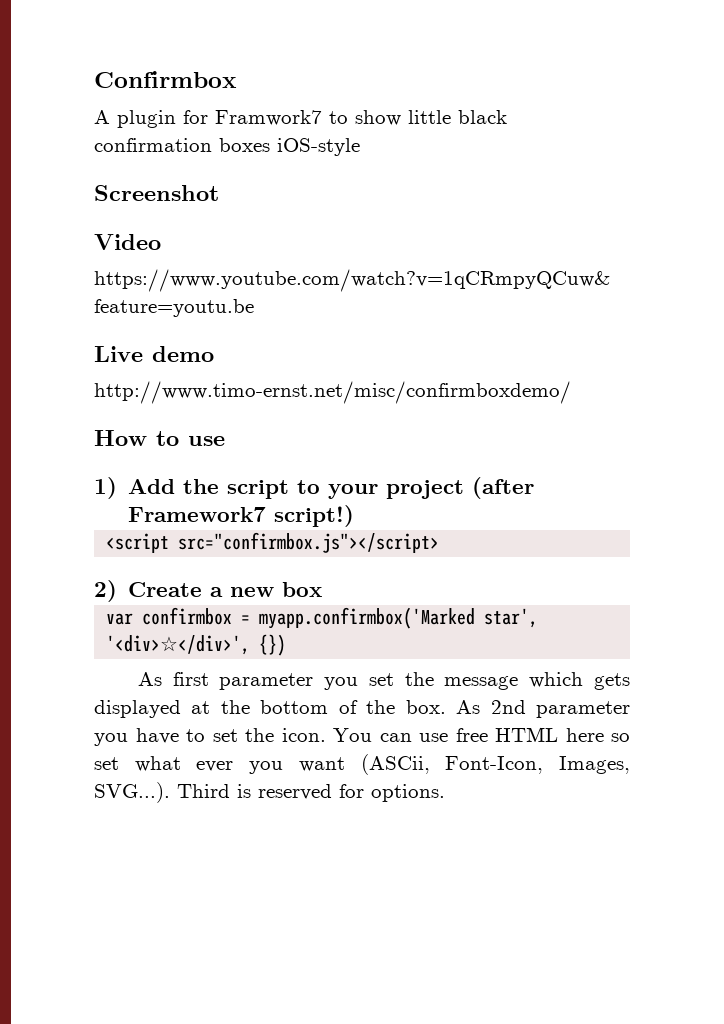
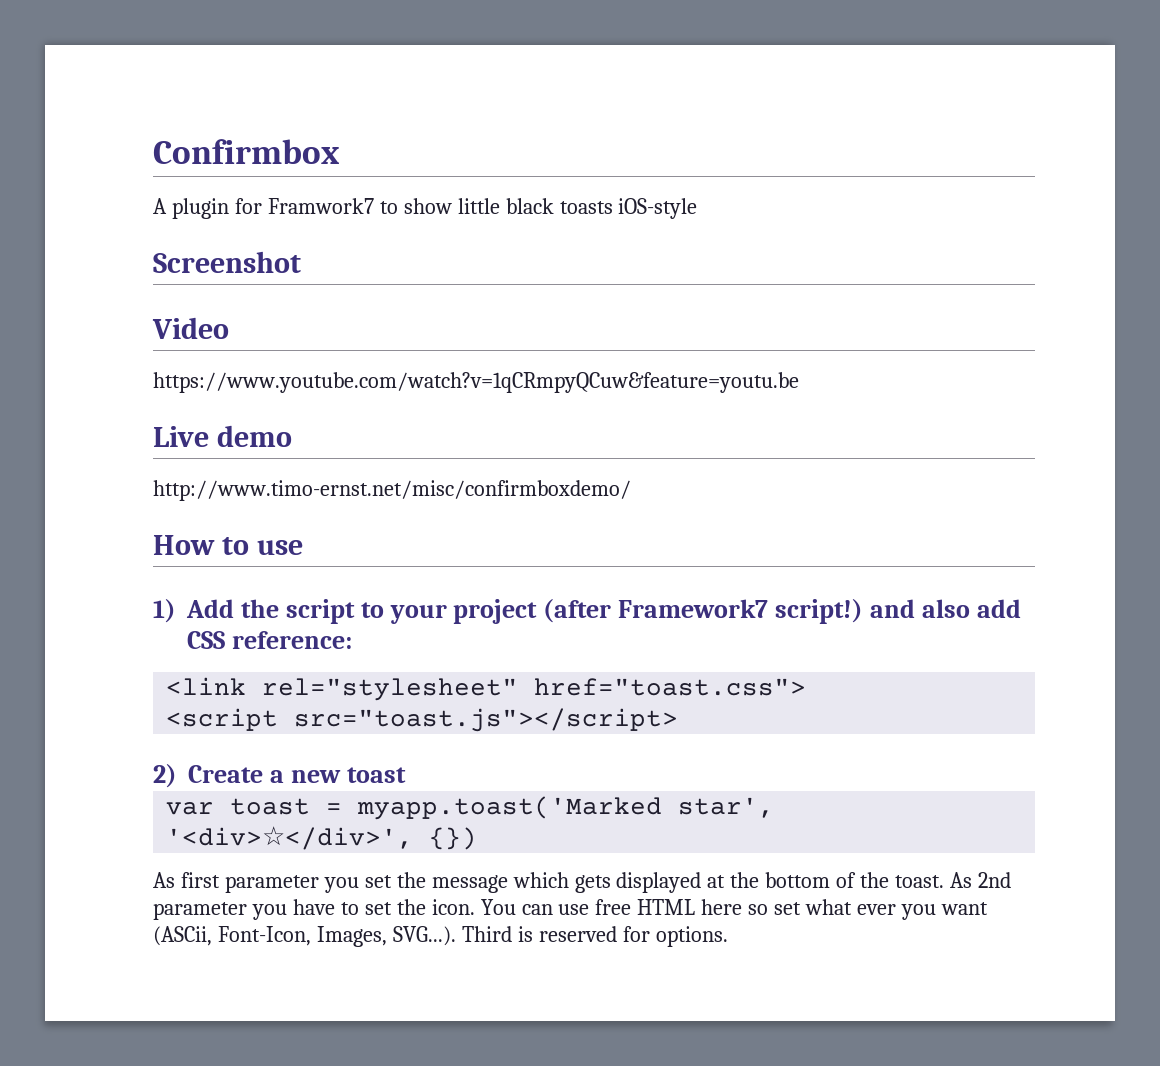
[94,138,270,152] confirmation boxes -> [559,201,613,214] toasts
(355, 516) none -> [869,599,1021,618] [187,631,352,649] [166,677,807,701] and also add CSS reference: // <link rel="stylesheet" href="toast.css">
[178,532,440,553] src="confirmbox.js"></script> -> [294,708,679,732] src="toast.js"></script>
[282,582,323,597] box -> [346,767,406,783] toast
[142,607,476,629] confirmbox = myapp.confirmbox('Marked -> [230,796,663,820] toast = myapp.toast('Marked
[405,700,446,714] box. -> [895,875,945,888] toast.

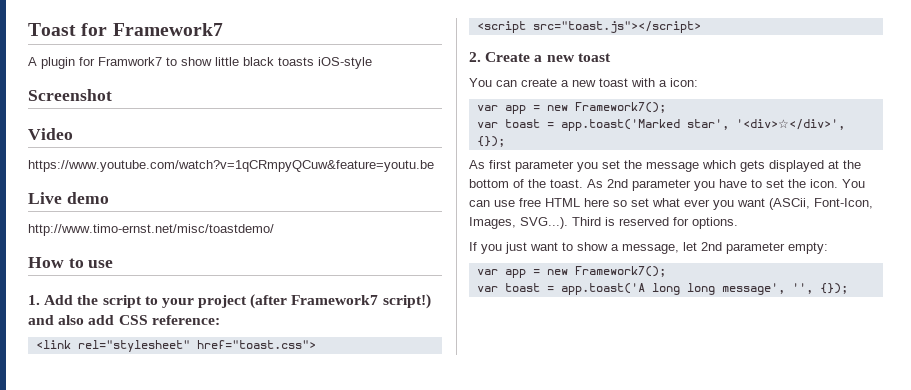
[153,139,340,164] Confirmbox -> [28,23,223,36] Toast for Framework7
[153,480,631,501] http://www.timo-ernst.net/misc/confirmboxdemo/ -> [28,224,274,236] http://www.timo-ernst.net/misc/toastdemo/
[153,599,176,623] 1) -> [28,295,40,305] 1.
[153,764,177,788] 2) -> [469,52,481,62] 2.
[166,796,663,820] // var toast = myapp.toast('Marked -> [469,78,698,87] [476,102,666,114] [476,119,680,131] // You can create a new toast with a icon: // var app = new Framework7(); // var toast = app.toast('Marked
[429,827,478,850] {}) -> [476,136,505,147] {});
(728, 936) none -> [469,242,828,254] [476,266,666,278] [476,283,848,295] // If you just want to show a message, let 2nd parameter empty: // var app = new Framework7(); // var toast = app.toast('A long long message', '', {});

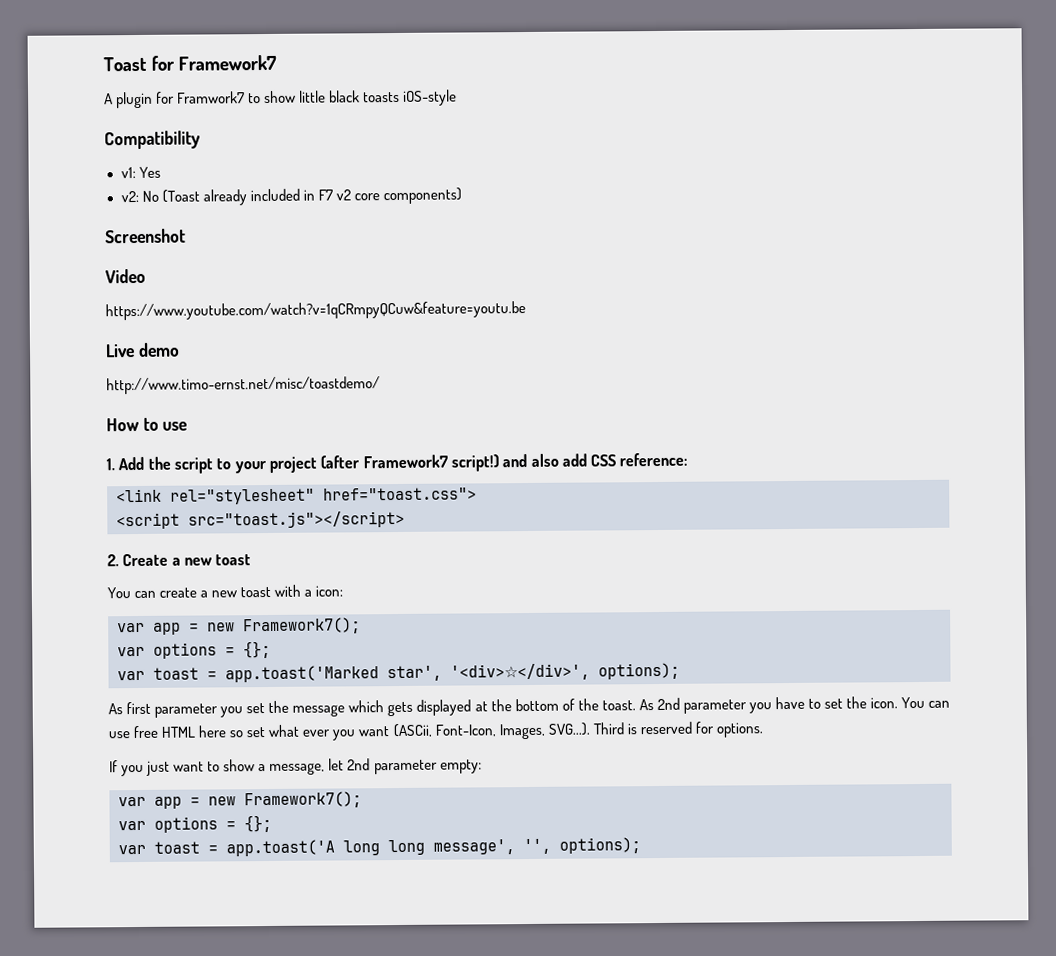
(372, 63) none -> [104,130,201,150] [120,166,161,179] [120,187,462,206] // Compatibility // v1: Yes // v2: No (Toast already included in F7 v2 core components)
(666, 107) none -> [117,640,271,659] // var options = {};
[476,136,505,147] {}); -> [598,662,680,680] options);
(666, 271) none -> [118,814,272,833] // var options = {};
[819,283,848,294] {}); -> [559,837,641,854] options);

